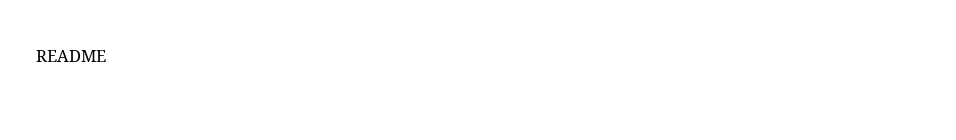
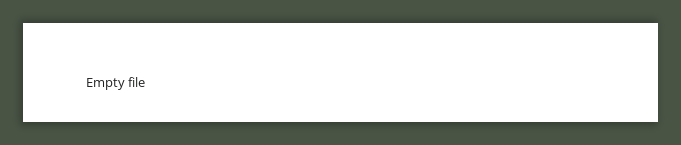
[36,50,106,62] README -> [86,77,146,90] Empty file

